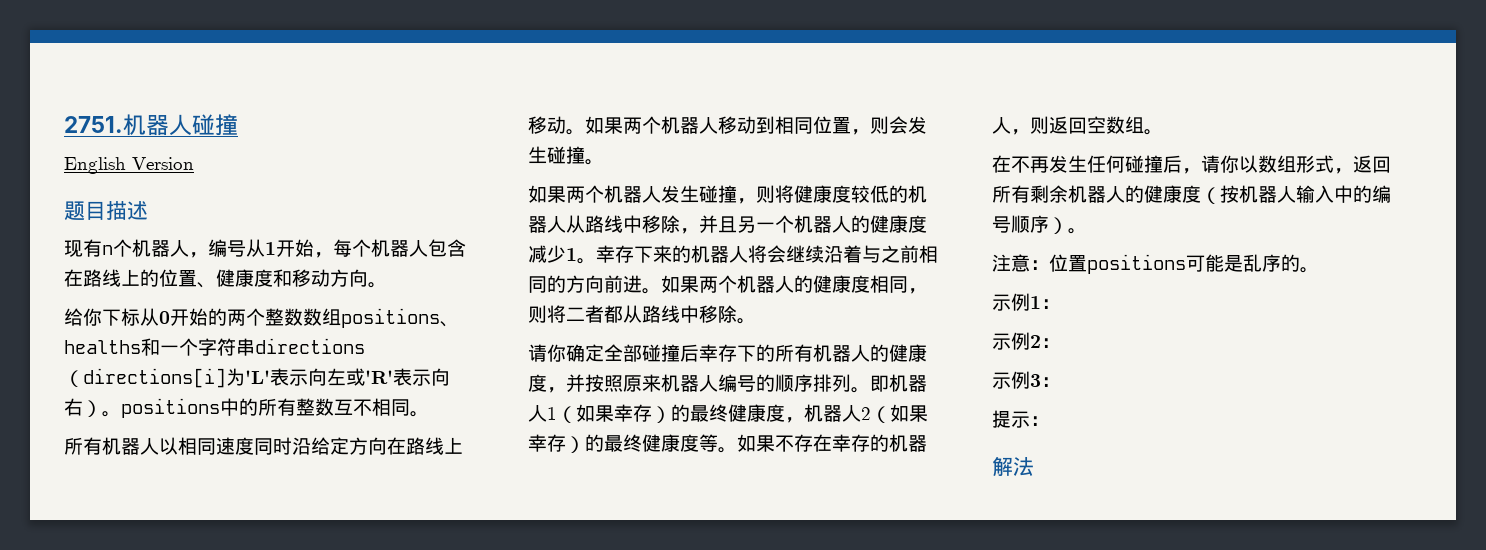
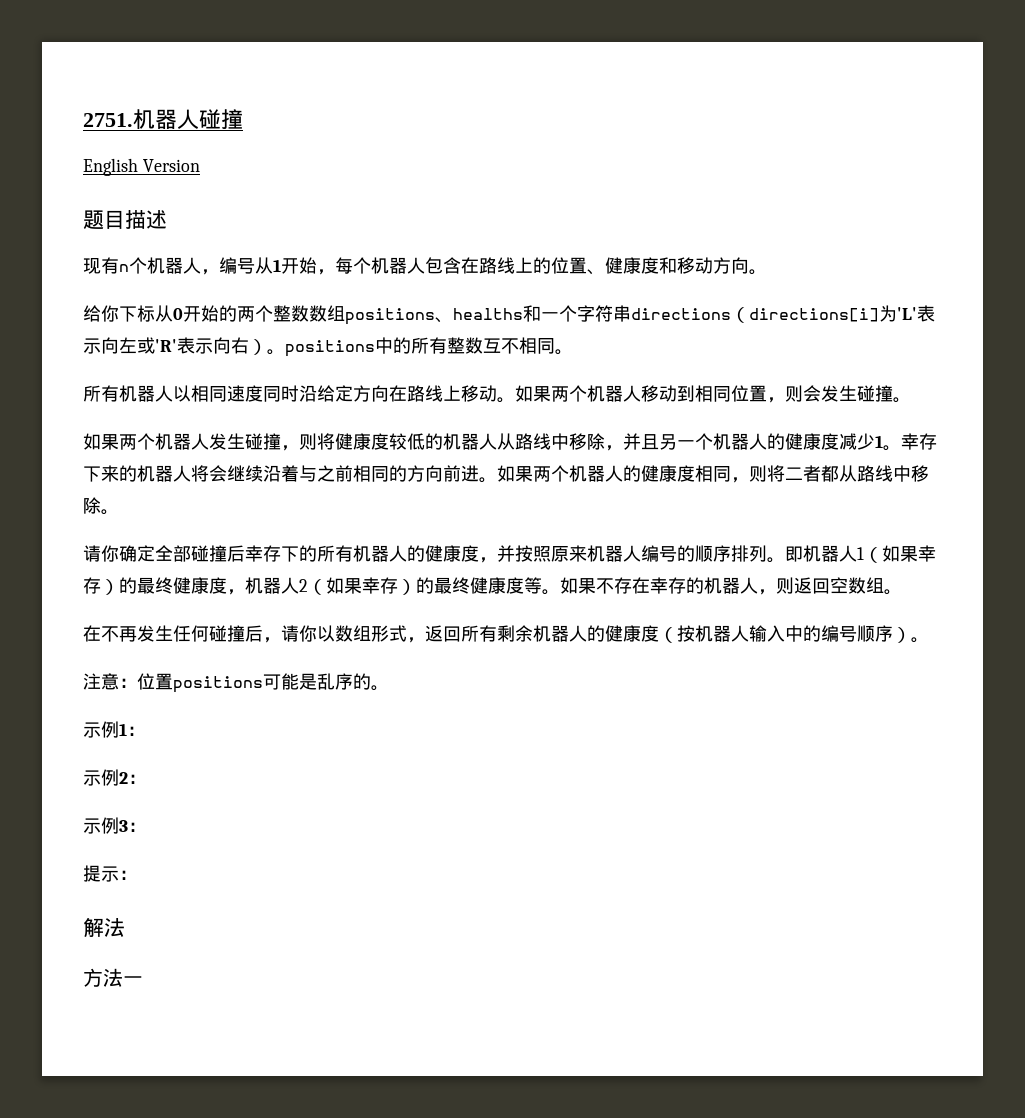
(1034, 466) none -> [83,968,143,987] // 方法一

